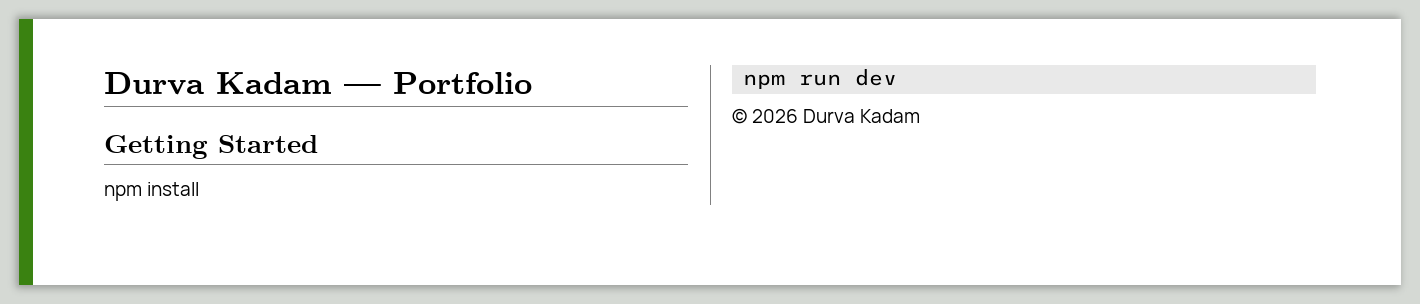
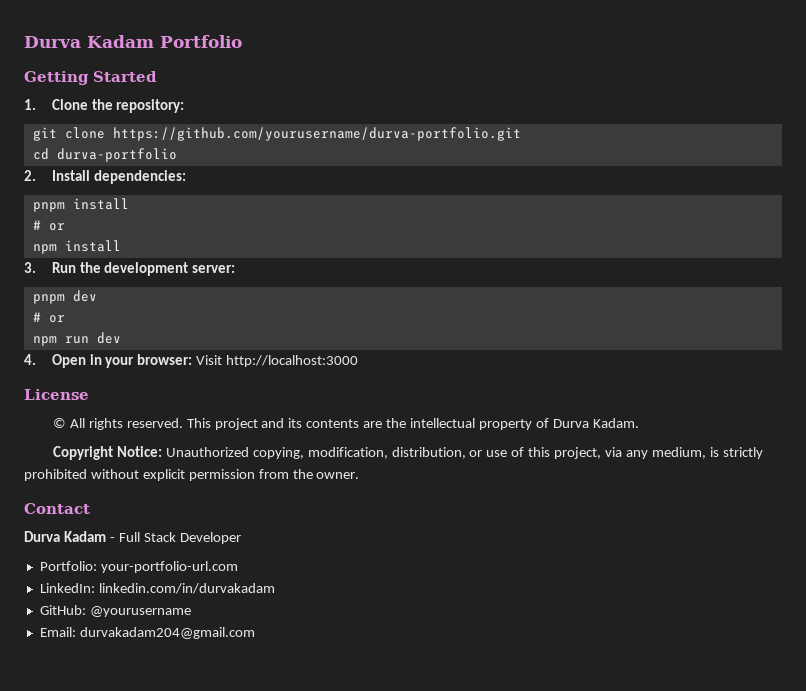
[104,72,381,95] Durva Kadam — -> [24,35,154,48] Durva Kadam
[104,182,200,201] [743,69,898,89] [732,108,921,124] npm install // npm run dev // © 2026 Durva Kadam -> [24,99,185,113] [32,127,521,141] [32,148,177,162] [24,170,186,184] [32,198,129,212] [32,220,65,231] [32,240,121,254] [24,262,236,276] [32,290,97,304] [32,312,65,323] [32,332,121,346] [24,354,359,368] [24,389,89,400] [52,418,639,430] [52,446,763,460] [24,469,360,481] [24,503,90,514] [24,531,241,544] [39,561,238,573] [39,583,275,594] [39,605,191,617] [39,627,255,639] 1. Clone the repository: // git clone https://github.com/yourusername/durva-portfolio.git // cd durva-portfolio // 2. Install dependencies: // pnpm install // # or // npm install // 3. Run the development server: // pnpm dev // # or // npm run dev // 4. Open in your browser: Visit http://localhost:3000 // License // © All rights reserved. This project and its contents are the intellectual property of Durva Kadam. // Copyright Notice: Unauthorized copying, modification, distribution, or use of this project, via any medium, is strictly prohibited without explicit permission from the owner. // Contact // Durva Kadam - Full Stack Developer // Portfolio: your-portfolio-url.com // LinkedIn: linkedin.com/in/durvakadam // GitHub: @yourusername // Email: durvakadam204@gmail.com

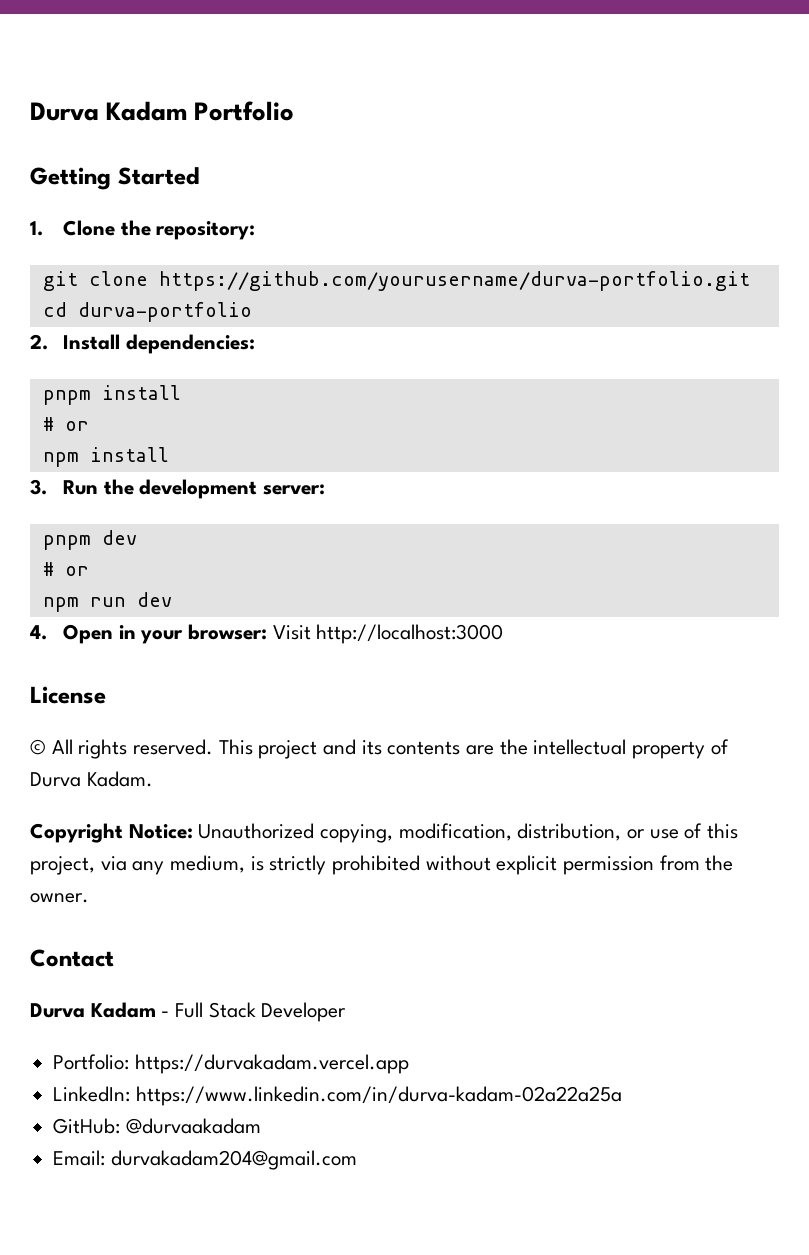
[100,561,238,573] your-portfolio-url.com -> [134,1054,409,1074] https://durvakadam.vercel.app
[98,583,275,594] linkedin.com/in/durvakadam -> [135,1086,622,1106] https://www.linkedin.com/in/durva-kadam-02a22a25a
[89,606,191,617] @yourusername -> [125,1118,261,1134] @durvaakadam

